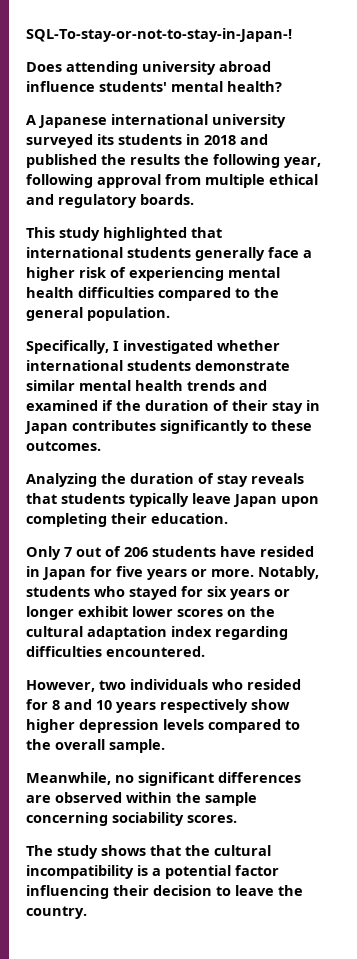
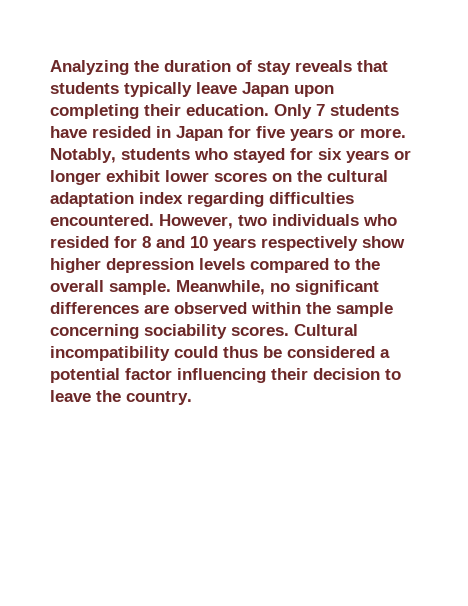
[26,28,292,42] [26,61,271,75] [26,81,282,92] [26,114,286,128] [26,134,268,148] [26,154,321,168] [26,174,318,188] [26,194,194,208] [26,227,222,241] [26,247,312,261] [26,267,280,281] [26,287,279,301] [26,307,170,321] [26,340,280,354] [26,360,290,371] [26,380,267,391] [26,400,320,414] [24,420,312,434] [26,441,101,451] SQL-To-stay-or-not-to-stay-in-Japan-! // Does attending university abroad influence students' mental health? // A Japanese international university surveyed its students in 2018 and published the results the following year, following approval from multiple ethical and regulatory boards. // This study highlighted that international students generally face a higher risk of experiencing mental health difficulties compared to the general population. // Specifically, I investigated whether international students demonstrate similar mental health trends and examined if the duration of their stay in Japan contributes significantly to these outcomes. // -> (50, 67) none
(228, 518) // -> (269, 110) none
[76,546,148,557] out of 206 -> (325, 110) none
(205, 651) // -> (154, 220) none
(165, 746) // -> (171, 287) none
[26,845,271,859] [26,865,148,879] // The study shows that the cultural incompatibility is -> [294,324,358,336] [50,346,375,361] Cultural incompatibility could thus be considered

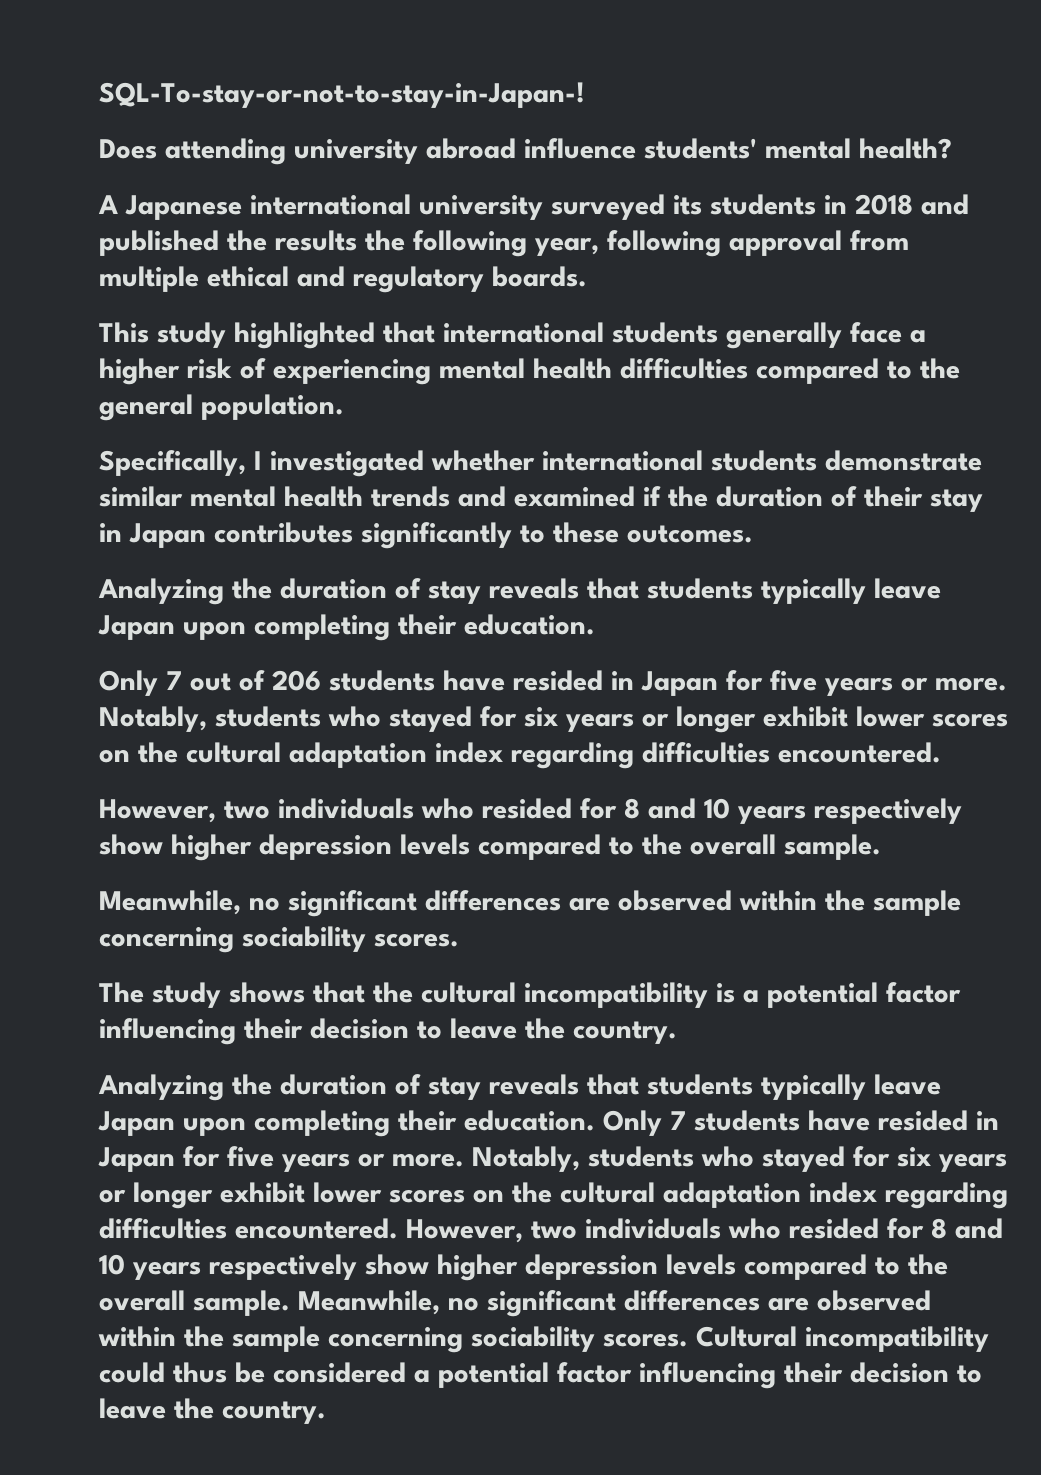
(50, 67) none -> [99,82,585,108] [99,138,952,165] [98,194,969,220] [99,230,909,257] [99,266,587,293] [99,322,926,349] [99,358,960,385] [99,394,344,421] [99,450,982,477] [99,486,983,512] [99,522,753,549] [98,578,941,605] [98,614,595,641] [99,670,1007,696] [99,706,1008,733] [99,742,941,769] [99,798,962,824] [99,834,881,861] [99,890,961,917] [99,926,459,953] [99,982,961,1008] [99,1018,677,1045] SQL-To-stay-or-not-to-stay-in-Japan-! // Does attending university abroad influence students' mental health? // A Japanese international university surveyed its students in 2018 and published the results the following year, following approval from multiple ethical and regulatory boards. // This study highlighted that international students generally face a higher risk of experiencing mental health difficulties compared to the general population. // Specifically, I investigated whether international students demonstrate similar mental health trends and examined if the duration of their stay in Japan contributes significantly to these outcomes. // Analyzing the duration of stay reveals that students typically leave Japan upon completing their education. // Only 7 out of 206 students have resided in Japan for five years or more. Notably, students who stayed for six years or longer exhibit lower scores on the cultural adaptation index regarding difficulties encountered. // However, two individuals who resided for 8 and 10 years respectively show higher depression levels compared to the overall sample. // Meanwhile, no significant differences are observed within the sample concerning sociability scores. // The study shows that the cultural incompatibility is a potential factor influencing their decision to leave the country. //

